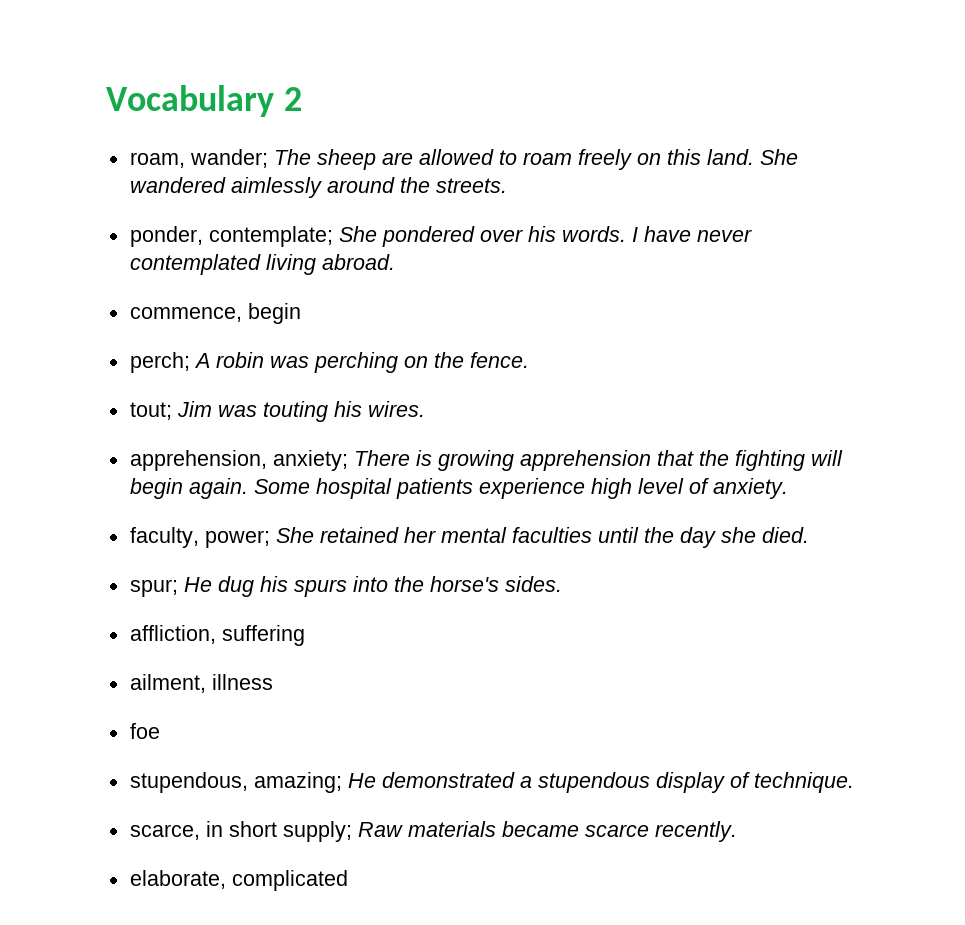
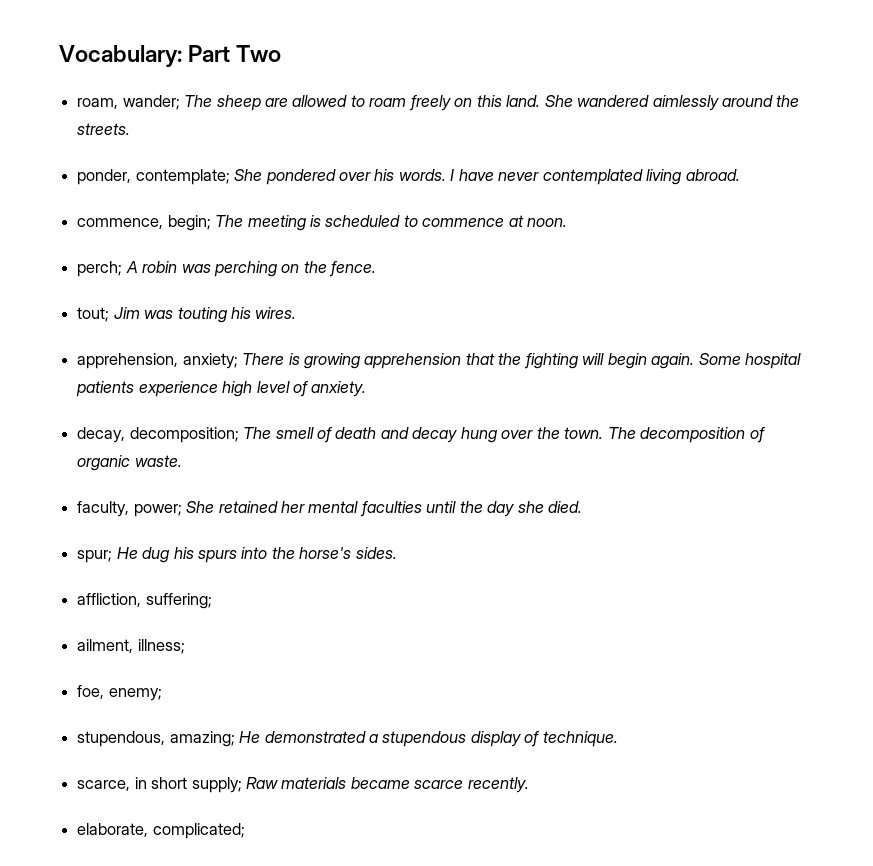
[106,85,302,117] Vocabulary 2 -> [59,45,282,67] Vocabulary: Part Two
[247,303,301,324] begin -> [167,215,568,231] begin; The meeting is scheduled to commence at noon.
(788, 488) none -> [77,427,765,443] [77,455,182,471] // decay, decomposition; The smell of death and decay hung over the town. The decomposition of organic waste.
[221,625,305,646] suffering -> [145,593,212,609] suffering;
[211,674,273,690] [129,723,160,739] illness // foe -> [137,639,185,654] [77,685,162,701] illness; // foe, enemy;
[231,870,348,891] complicated -> [152,823,245,839] complicated;

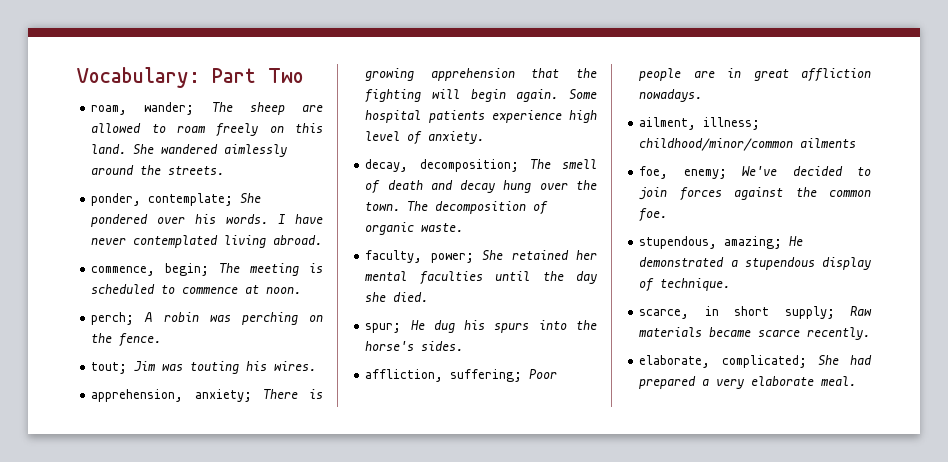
(212, 601) none -> [529,369,558,379] [639,68,871,82] [639,89,703,102] Poor people are in great affliction nowadays.
(185, 646) none -> [639,138,857,151] childhood/minor/common ailments
(162, 694) none -> [742,166,871,176] [639,187,871,201] [639,208,668,222] We've decided to join forces against the common foe.
(245, 831) none -> [817,355,872,365] [639,376,857,389] She had prepared a very elaborate meal.

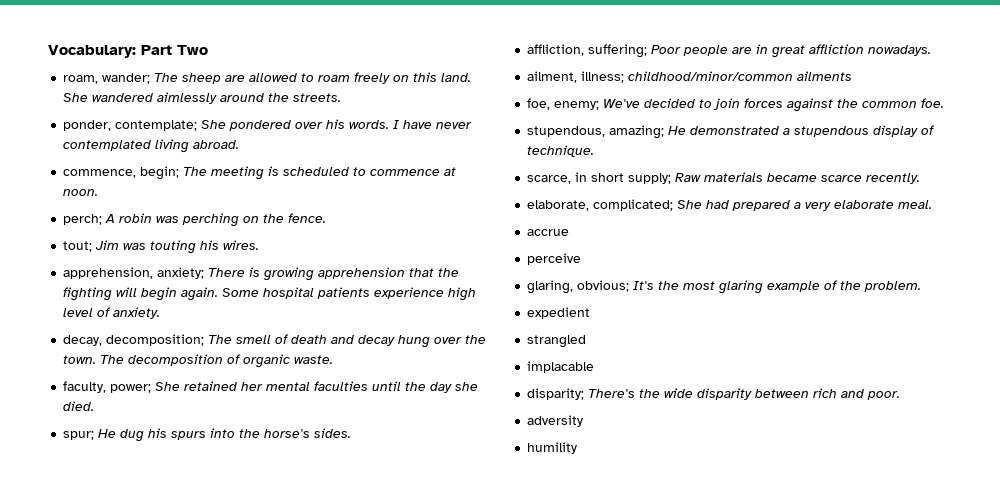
(857, 381) none -> [527,229,570,236] [527,253,582,265] [527,280,922,294] [527,307,591,319] [527,335,587,348] [527,361,595,373] [527,388,901,400] [527,415,584,427] [527,442,578,454] // accrue // perceive // glaring, obvious; It's the most glaring example of the problem. // expedient // strangled // implacable // disparity; There's the wide disparity between rich and poor. // adversity // humility

